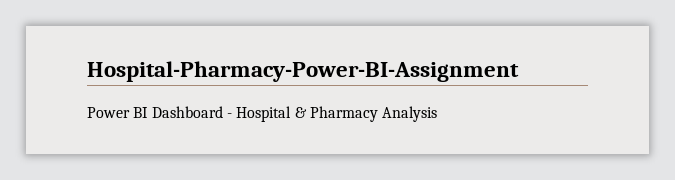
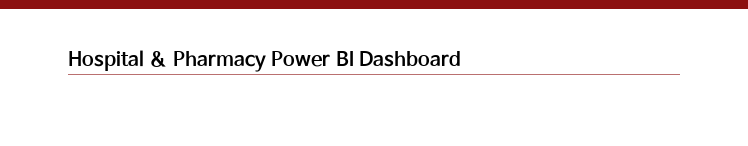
[87,61,519,82] [87,106,438,122] Hospital-Pharmacy-Power-BI-Assignment // Power BI Dashboard - Hospital & Pharmacy Analysis -> [68,50,461,72] Hospital & Pharmacy Power BI Dashboard

